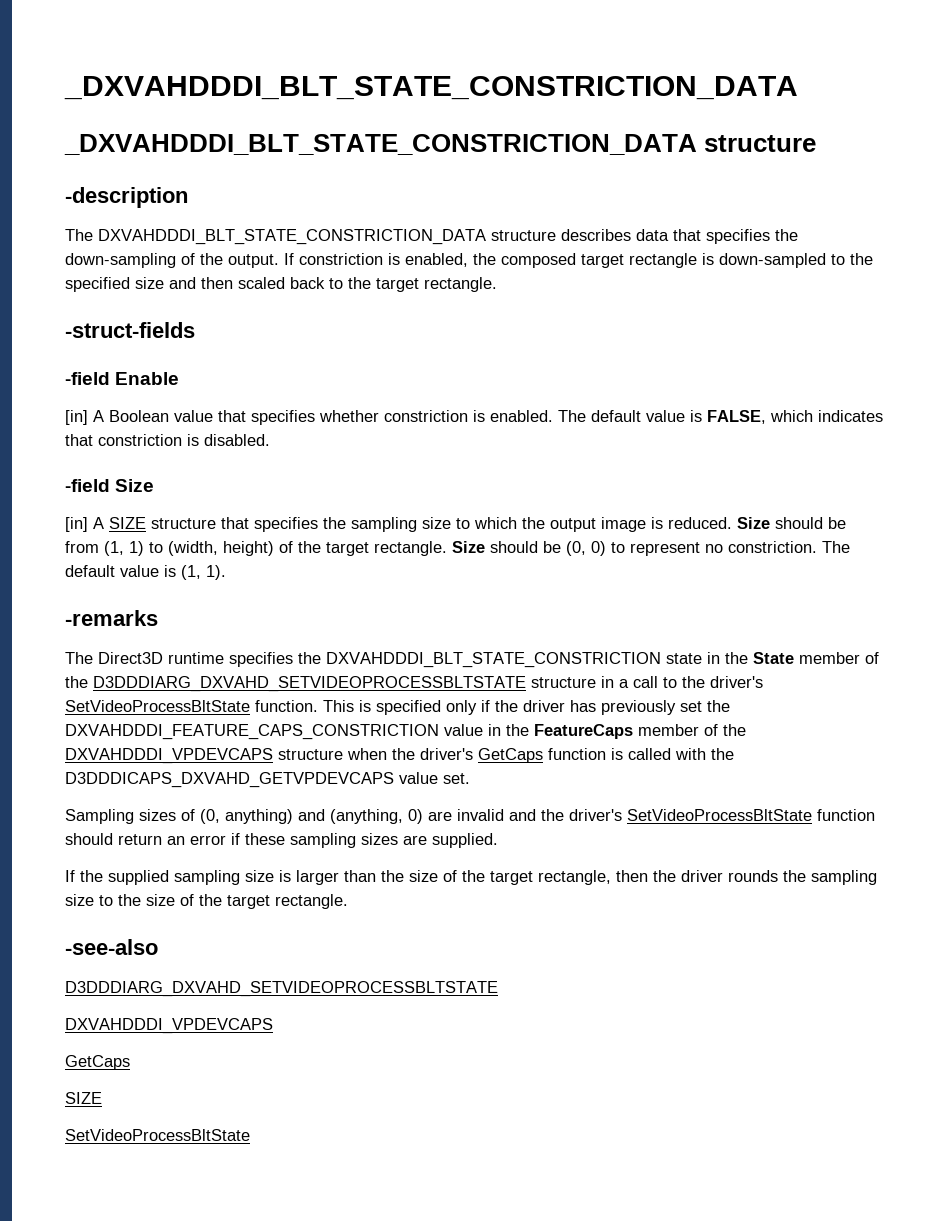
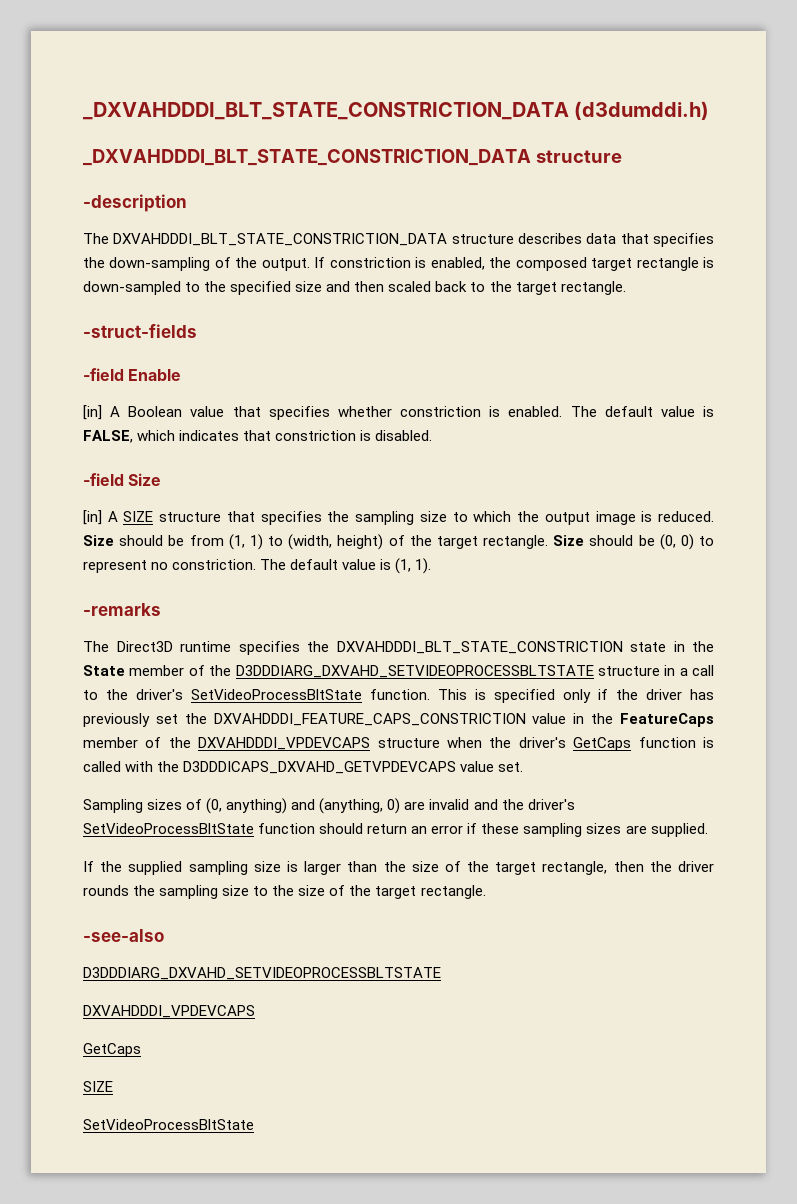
[64,76,798,100] _DXVAHDDDI_BLT_STATE_CONSTRICTION_DATA -> [83,101,710,120] _DXVAHDDDI_BLT_STATE_CONSTRICTION_DATA (d3dumddi.h)

